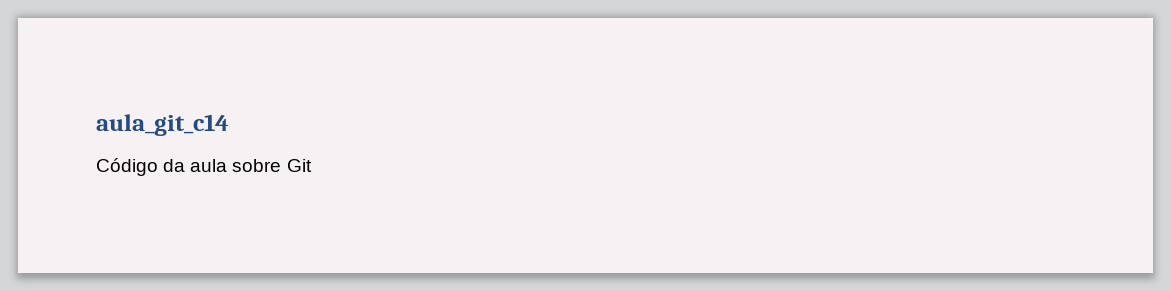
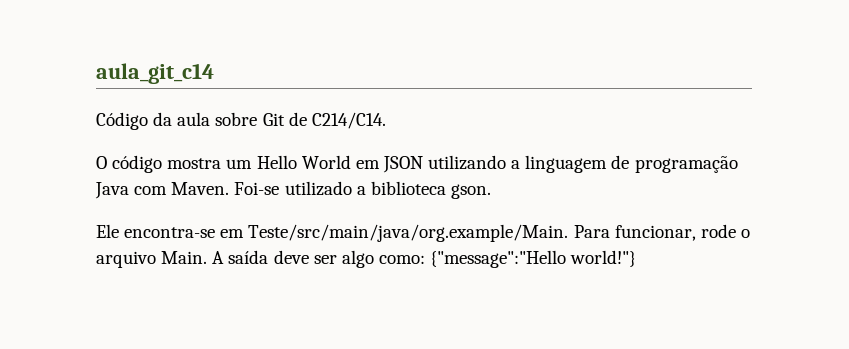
(312, 165) none -> [288,112,386,129] [96,155,738,173] [95,181,491,199] [96,224,750,242] [96,250,637,268] de C214/C14. // O código mostra um Hello World em JSON utilizando a linguagem de programação Java com Maven. Foi-se utilizado a biblioteca gson. // Ele encontra-se em Teste/src/main/java/org.example/Main. Para funcionar, rode o arquivo Main. A saída deve ser algo como: {"message":"Hello world!"}

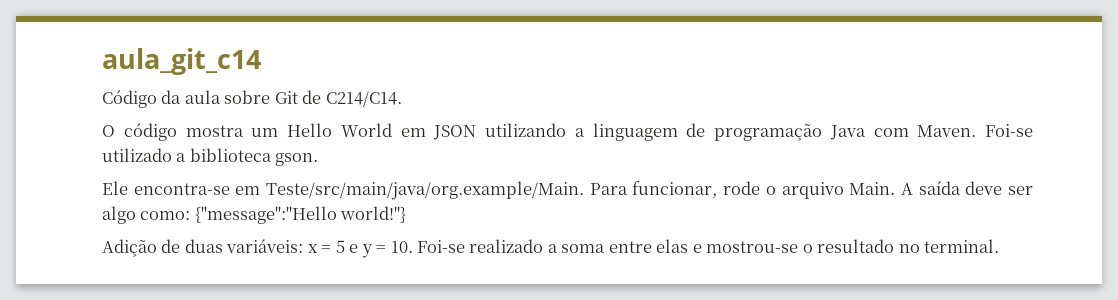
(637, 258) none -> [102,239,1000,258] // Adição de duas variáveis: x = 5 e y = 10. Foi-se realizado a soma entre elas e mostrou-se o resultado no terminal.

